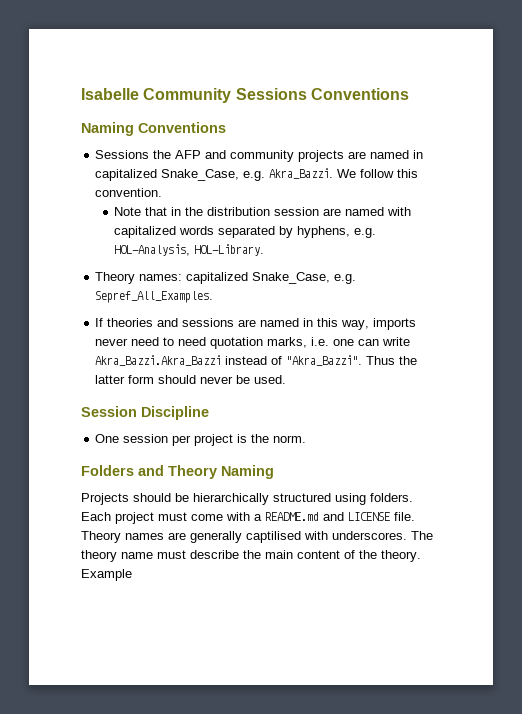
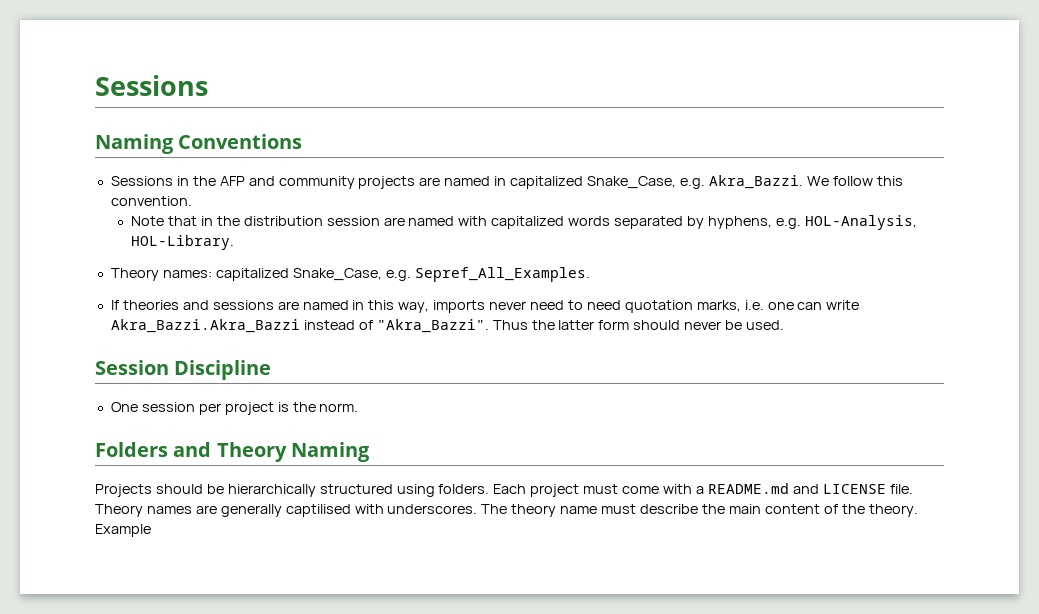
[81,88,409,103] Isabelle Community Sessions Conventions -> [95,75,208,96] Sessions
(150, 154) none -> [176,176,189,186] in

